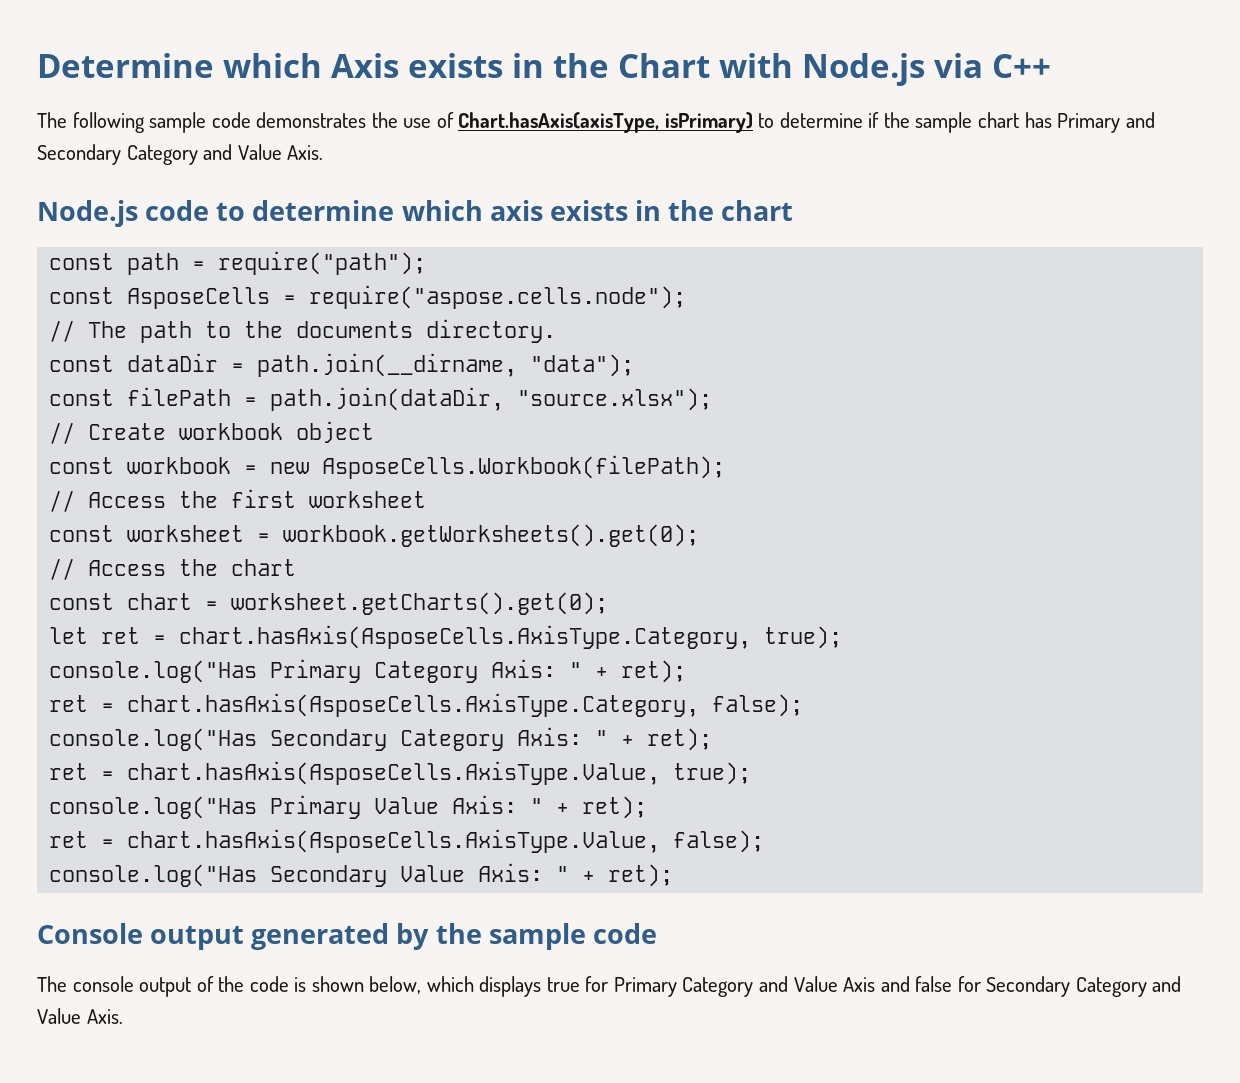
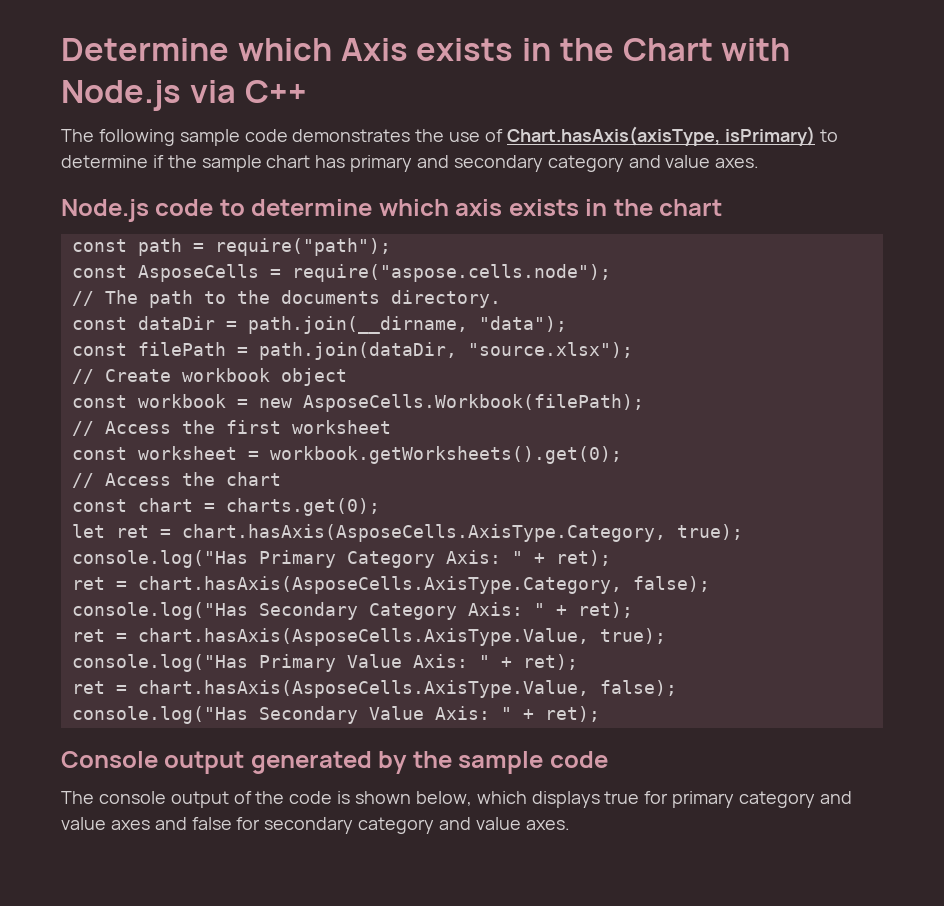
[1057,112,1155,133] [37,144,324,165] Primary and Secondary Category and Value Axis. -> [350,155,760,172] primary and secondary category and value axes.
[231,592,609,615] worksheet.getCharts().get(0); -> [225,498,380,516] charts.get(0);
[613,976,1182,997] [37,1008,123,1024] Primary Category and Value Axis and false for Secondary Category and Value Axis. -> [672,791,852,808] [61,817,570,834] primary category and value axes and false for secondary category and value axes.

